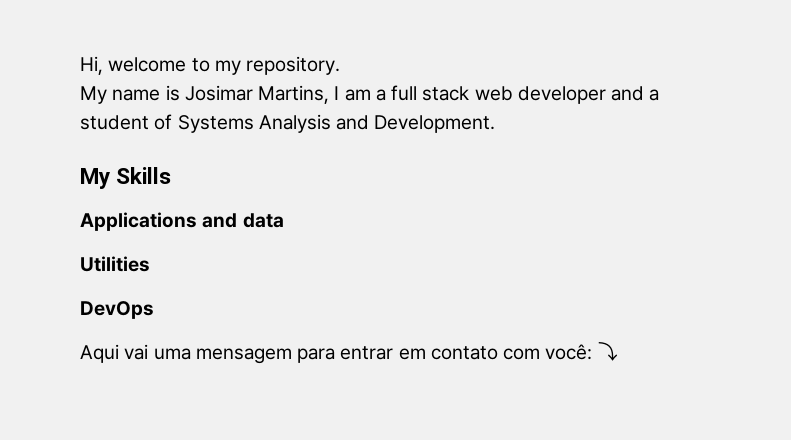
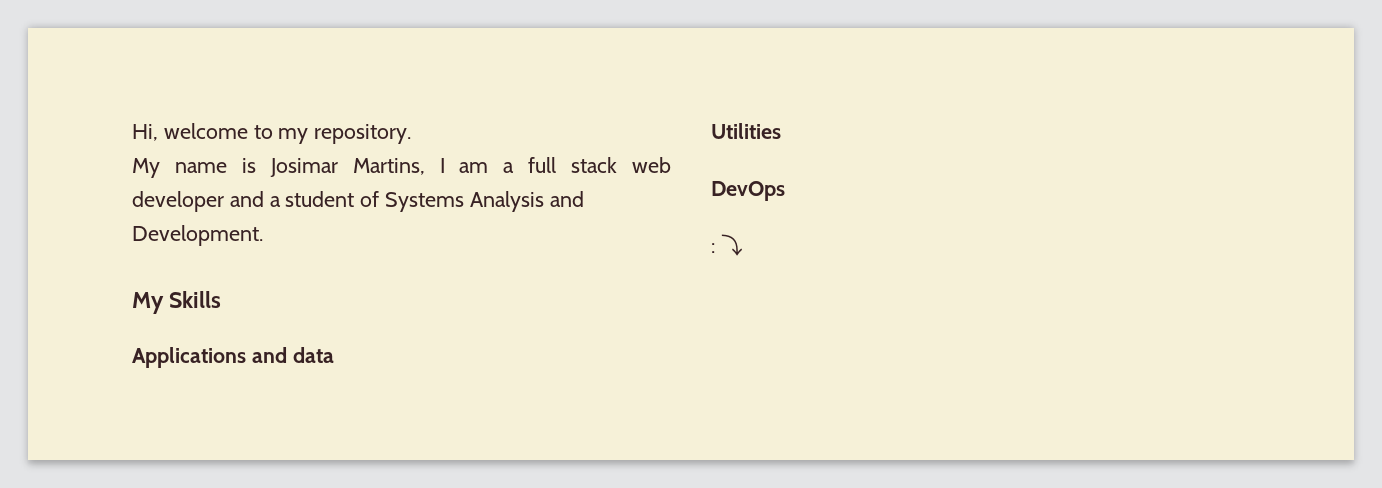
[80,344,593,364] Aqui vai uma mensagem para entrar em contato com você: -> [711,243,715,253] :

